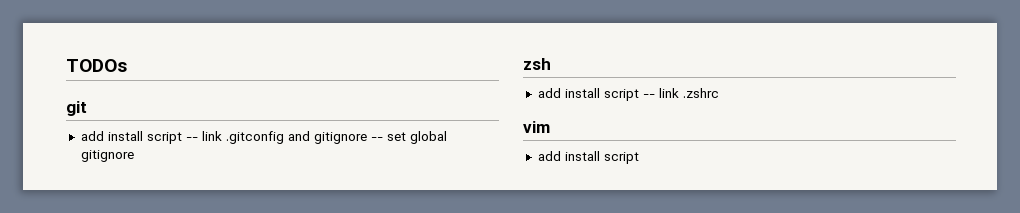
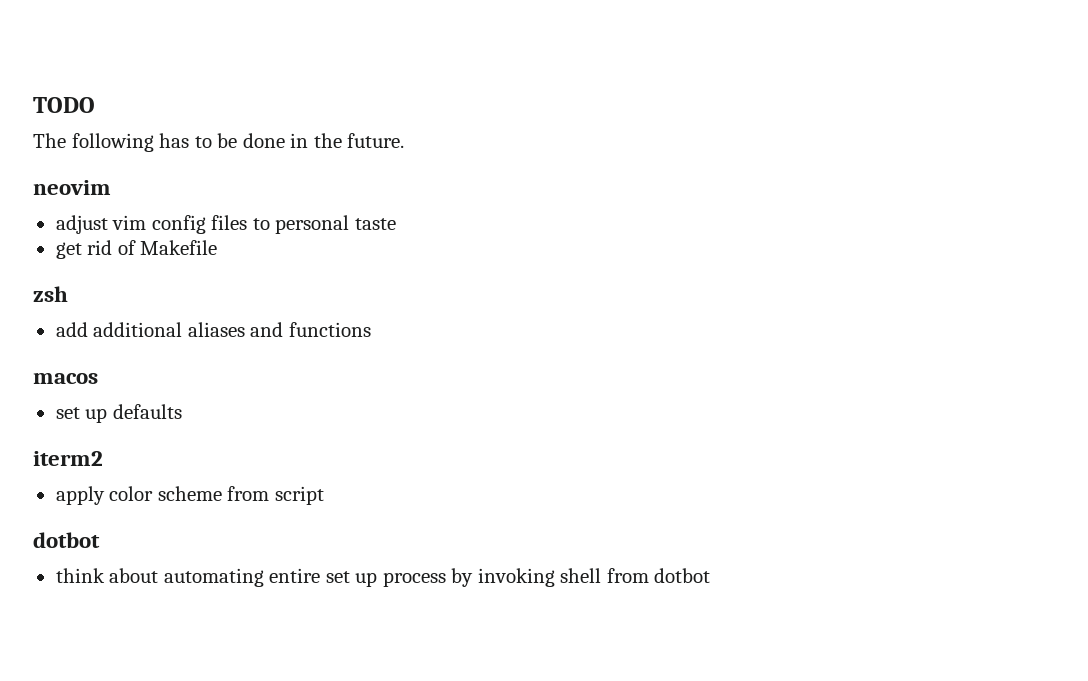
[66,59,127,72] [66,101,87,116] [80,131,447,144] [80,150,134,162] [523,58,551,70] [537,88,719,101] [523,121,550,133] [537,151,639,164] TODOs // git // add install script -- link .gitconfig and gitignore -- set global gitignore // zsh // add install script -- link .zshrc // vim // add install script -> [33,97,95,113] [33,133,405,152] [33,180,111,195] [55,215,396,234] [55,240,218,259] [33,286,68,302] [55,322,371,337] [33,373,98,384] [55,404,182,423] [33,451,103,466] [55,486,324,505] [33,532,100,548] [55,568,711,587] TODO // The following has to be done in the future. // neovim // adjust vim config files to personal taste // get rid of Makefile // zsh // add additional aliases and functions // macos // set up defaults // iterm2 // apply color scheme from script // dotbot // think about automating entire set up process by invoking shell from dotbot

